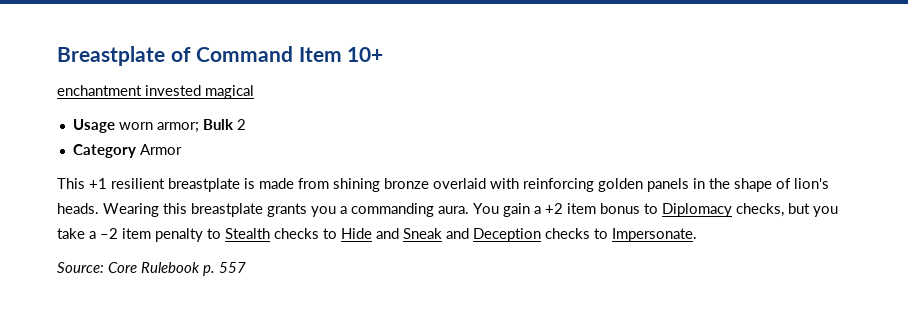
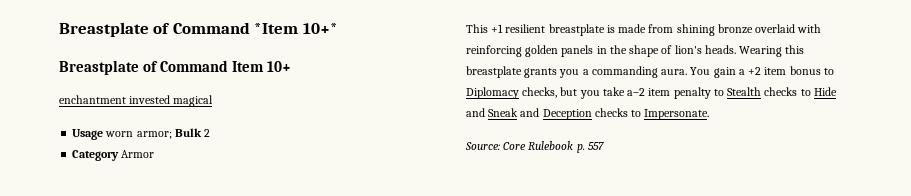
[57,46,294,66] Breastplate of Command -> [59,22,338,37] [59,60,229,75] Breastplate of Command *Item 10+* // Breastplate of Command
[89,228,118,239] a –2 -> [627,88,646,96] a–2

